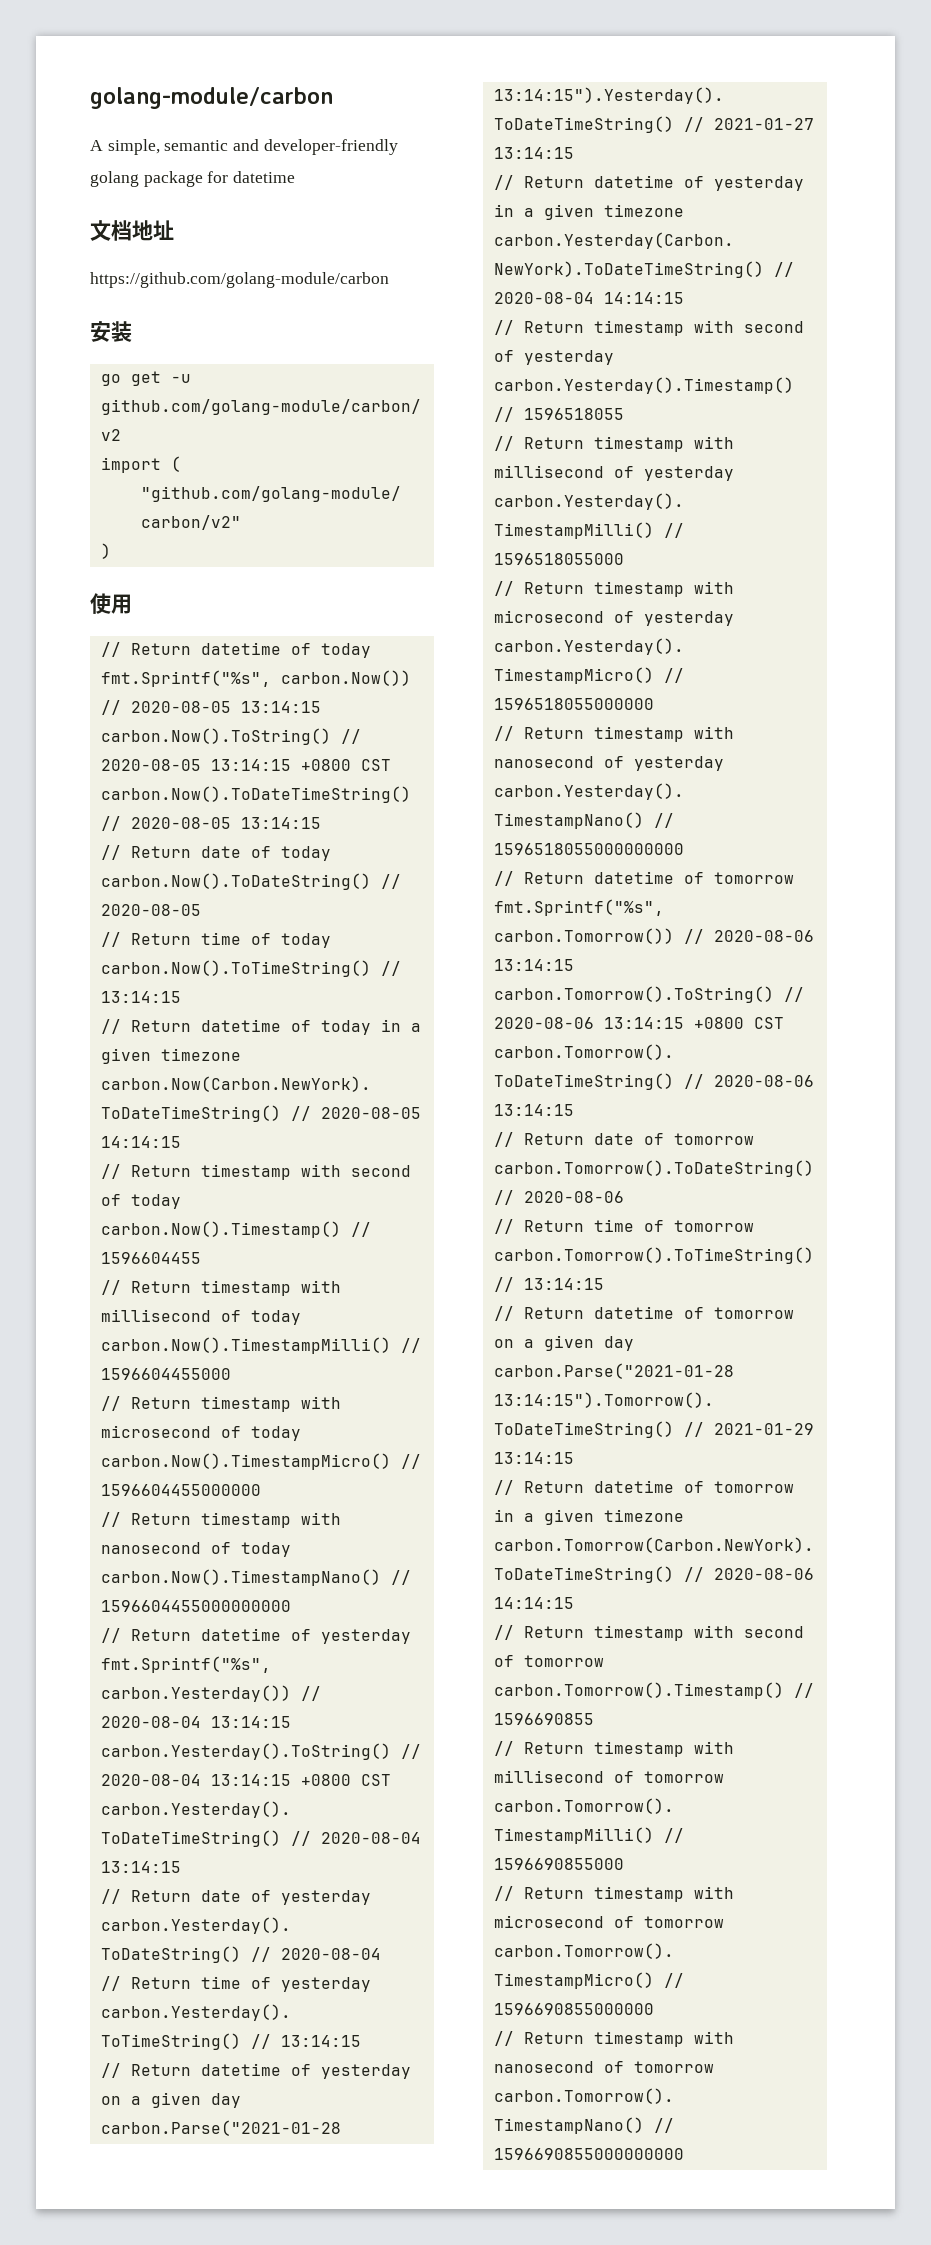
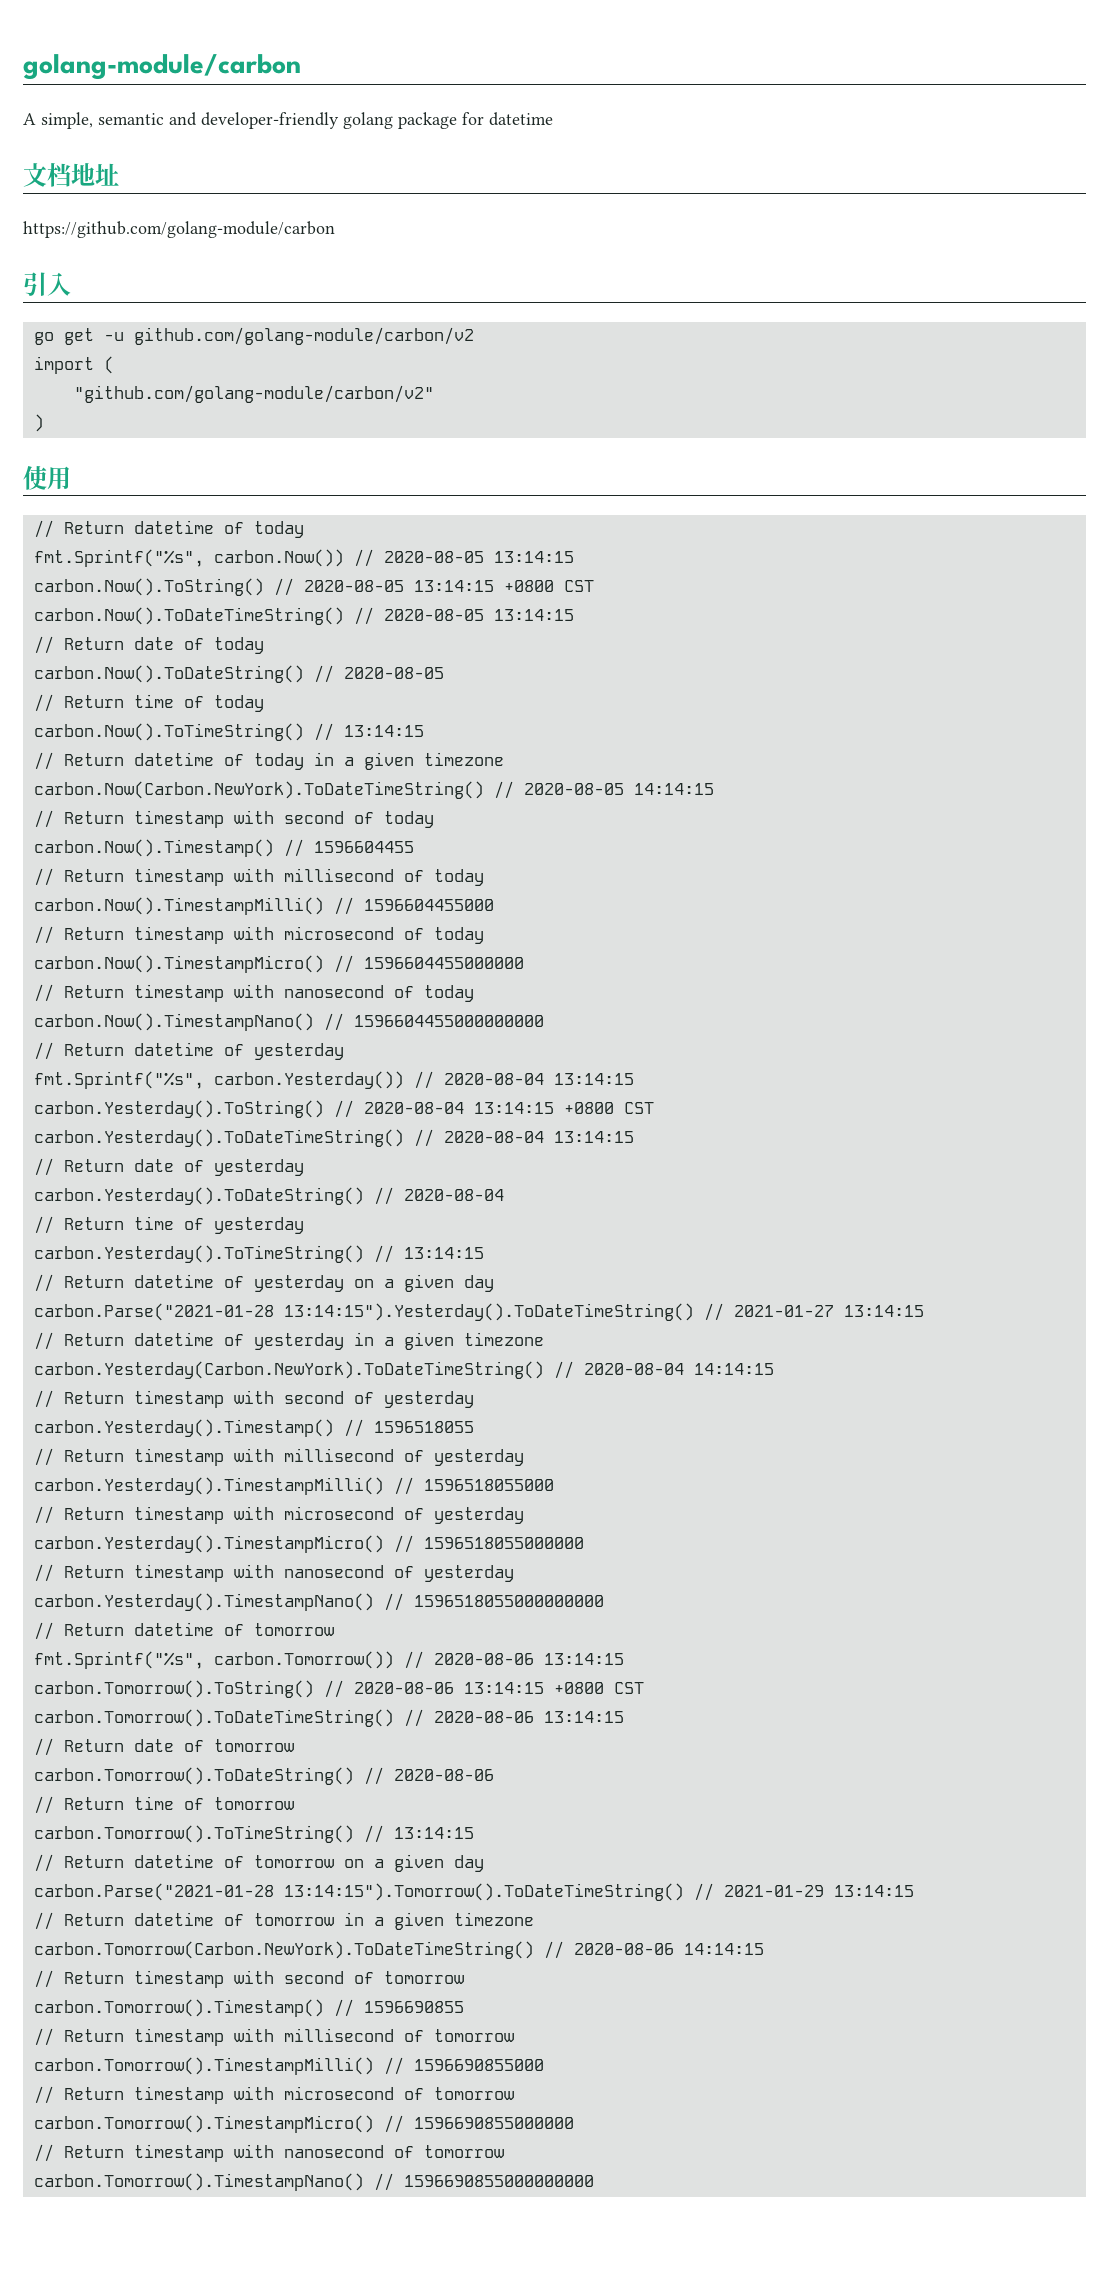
[90,321,132,342] 安装 -> [23,272,71,296] 引入

